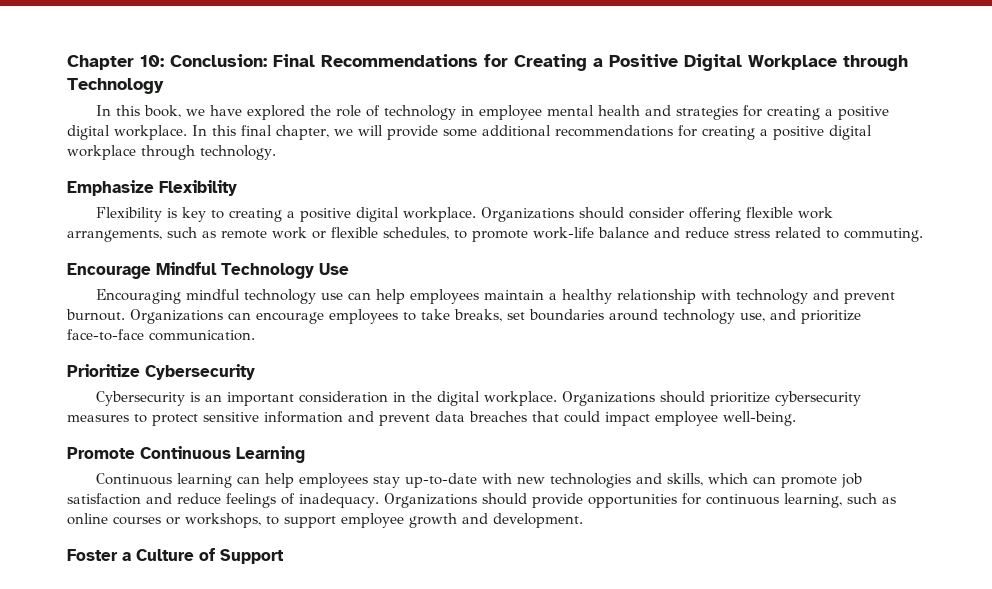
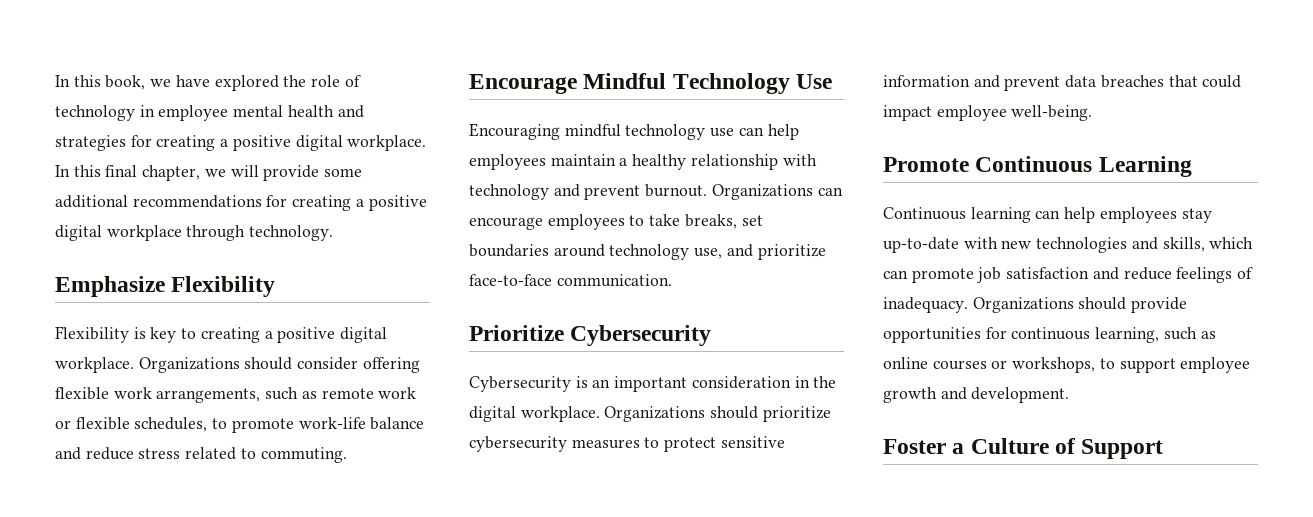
[67,54,908,71] [67,78,164,94] Chapter 10: Conclusion: Final Recommendations for Creating a Positive Digital Workplace through Technology // -> (55, 81) none

